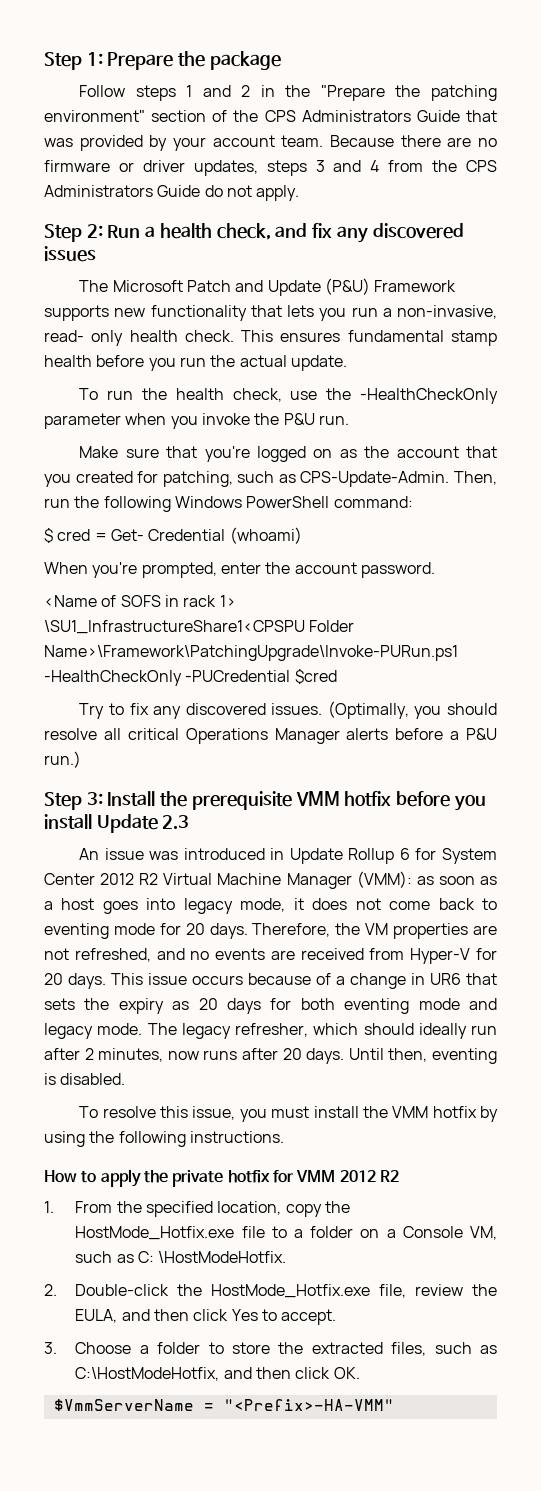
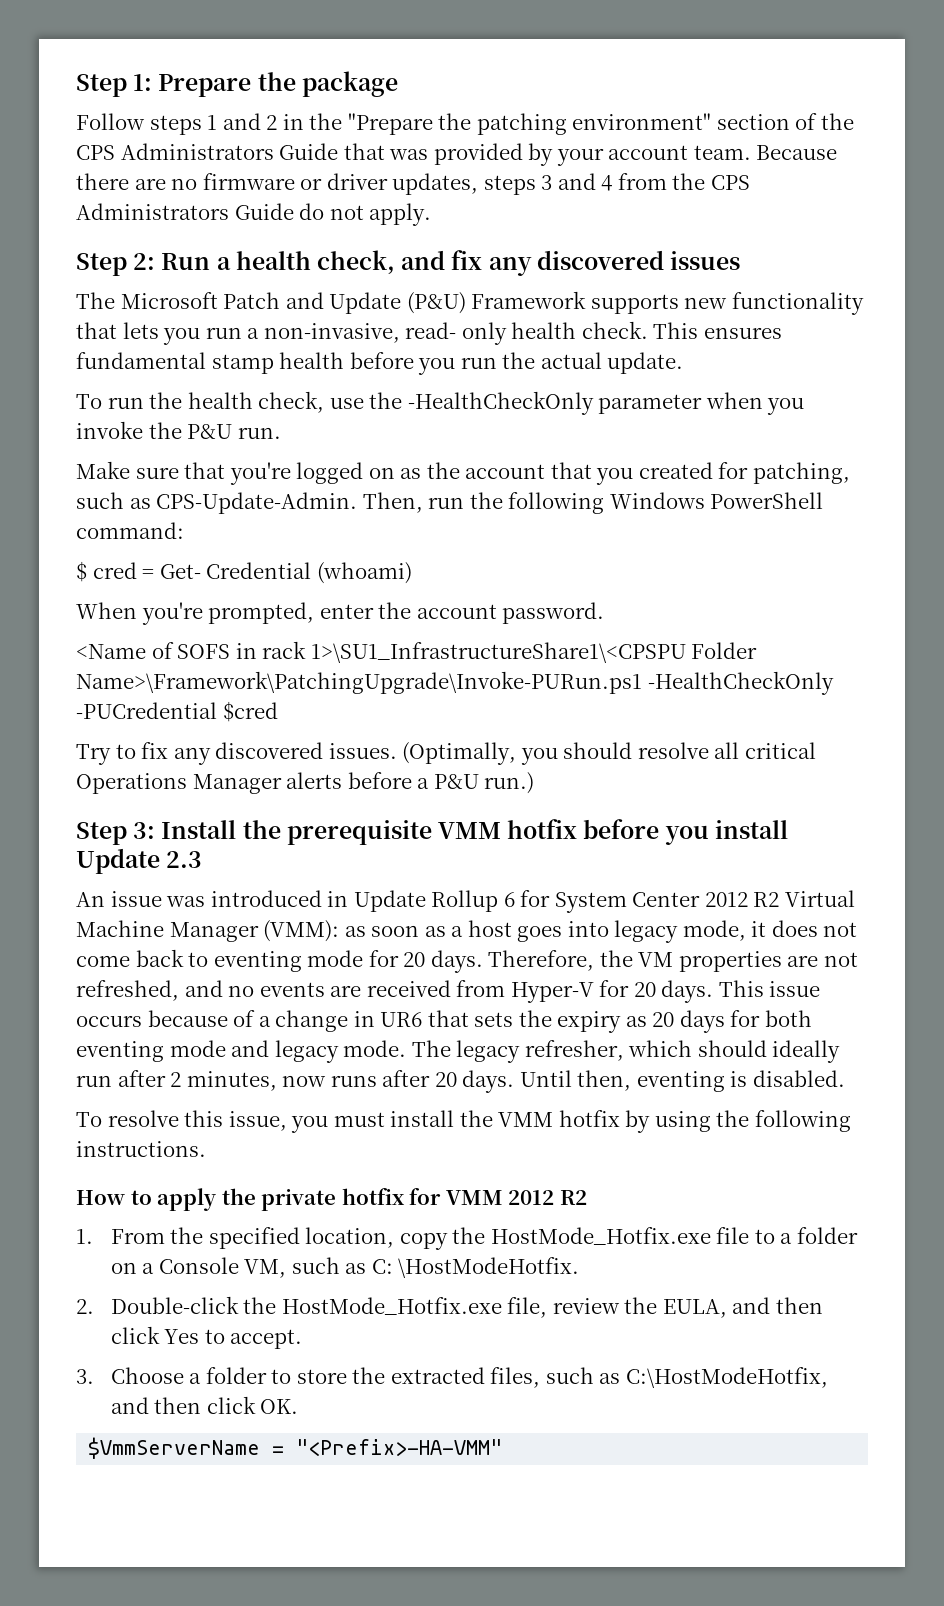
[219,595,236,607] [44,620,305,634] 1> \SU1_InfrastructureShare1<CPSPU -> [310,642,686,663] 1>\SU1_InfrastructureShare1\<CPSPU

